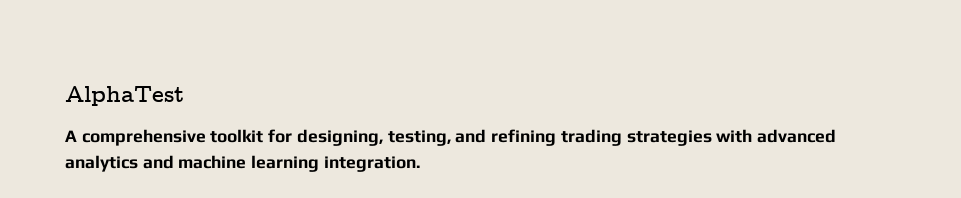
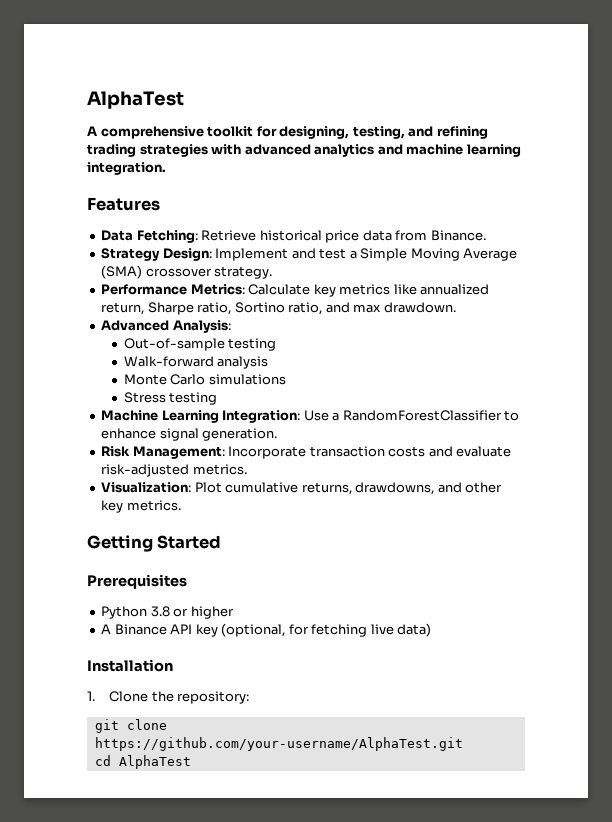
(420, 164) none -> [87,197,160,211] [101,230,486,243] [101,248,518,261] [101,265,273,279] [101,284,490,297] [101,302,456,315] [101,320,231,333] [123,338,277,351] [123,356,269,369] [123,374,286,385] [123,392,218,405] [101,410,520,423] [101,428,278,441] [101,446,512,459] [101,464,247,477] [101,482,503,495] [101,500,181,513] [87,535,222,552] [87,574,187,589] [101,606,234,619] [101,623,432,637] [87,659,173,672] [87,691,250,704] [94,719,167,733] [94,737,463,751] [94,755,191,769] // Features // Data Fetching: Retrieve historical price data from Binance. // Strategy Design: Implement and test a Simple Moving Average (SMA) crossover strategy. // Performance Metrics: Calculate key metrics like annualized return, Sharpe ratio, Sortino ratio, and max drawdown. // Advanced Analysis: // Out-of-sample testing // Walk-forward analysis // Monte Carlo simulations // Stress testing // Machine Learning Integration: Use a RandomForestClassifier to enhance signal generation. // Risk Management: Incorporate transaction costs and evaluate risk-adjusted metrics. // Visualization: Plot cumulative returns, drawdowns, and other key metrics. // Getting Started // Prerequisites // Python 3.8 or higher // A Binance API key (optional, for fetching live data) // Installation // 1. Clone the repository: // git clone https://github.com/your-username/AlphaTest.git // cd AlphaTest

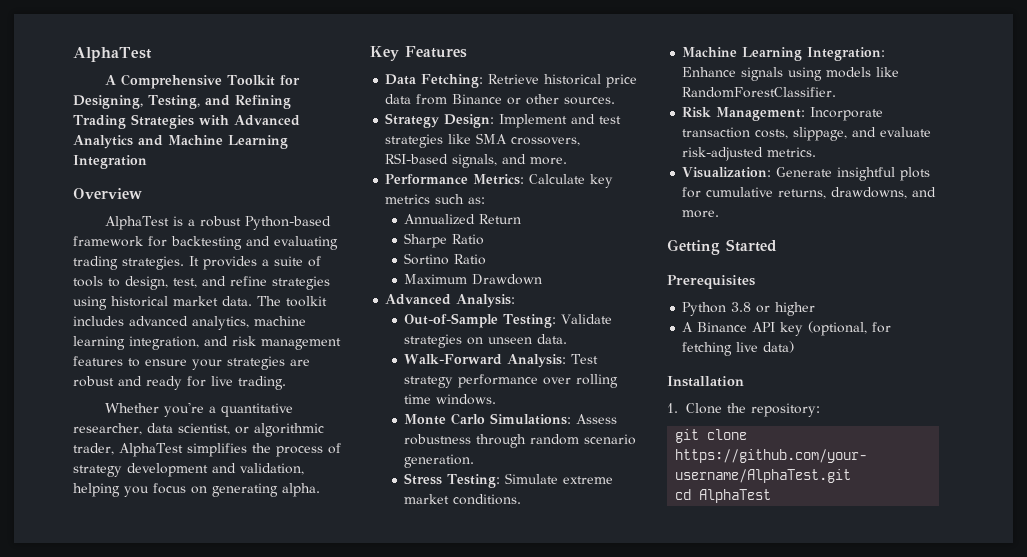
[100,126,488,139] [87,144,521,157] [87,162,166,175] comprehensive toolkit for designing, testing, and refining trading strategies with advanced analytics and machine learning integration. // -> [121,74,301,89] [73,95,291,109] [73,114,300,129] [73,135,288,149] [73,155,147,169] [73,188,142,199] [105,216,332,230] [73,236,338,250] [73,256,321,270] [73,276,330,290] [73,296,327,310] [73,316,306,330] [73,336,341,350] [73,356,310,370] [73,376,286,390] [105,402,294,417] [73,423,324,437] [73,443,341,457] [73,463,304,477] [73,483,320,497] [370,46,399,61] Comprehensive Toolkit for Designing, Testing, and Refining Trading Strategies with Advanced Analytics and Machine Learning Integration // Overview // AlphaTest is a robust Python-based framework for backtesting and evaluating trading strategies. It provides a suite of tools to design, test, and refine strategies using historical market data. The toolkit includes advanced analytics, machine learning integration, and risk management features to ensure your strategies are robust and ready for live trading. // Whether you're a quantitative researcher, data scientist, or algorithmic trader, AlphaTest simplifies the process of strategy development and validation, helping you focus on generating alpha. // Key
[430,230,486,241] Binance. -> [452,94,616,105] Binance or other sources.
[349,248,518,261] [101,265,273,279] a Simple Moving Average (SMA) crossover strategy. -> [385,133,581,148] [385,153,568,168] strategies like SMA crossovers, RSI-based signals, and more.
[393,284,490,295] [101,302,456,315] [101,320,231,333] [123,338,277,351] [123,356,269,369] [123,374,286,385] [123,392,218,405] [101,410,520,423] [101,428,278,441] like annualized return, Sharpe ratio, Sortino ratio, and max drawdown. // Advanced Analysis: // Out-of-sample testing // Walk-forward analysis // Monte Carlo simulations // Stress testing // Machine Learning Integration: Use a RandomForestClassifier to enhance signal generation. -> [435,194,486,204] [404,214,522,225] [404,233,485,248] [404,253,487,265] [404,274,543,285] [385,294,516,308] [404,313,613,328] [404,334,568,348] [404,354,599,368] [404,374,619,388] [404,394,497,405] [404,413,618,425] [404,434,637,448] [404,454,475,468] [404,473,614,488] [404,494,522,505] [682,47,886,61] [682,67,900,81] [682,87,837,98] such as: // Annualized Return // Sharpe Ratio // Sortino Ratio // Maximum Drawdown // Advanced Analysis: // Out-of-Sample Testing: Validate strategies on unseen data. // Walk-Forward Analysis: Test strategy performance over rolling time windows. // Monte Carlo Simulations: Assess robustness through random scenario generation. // Stress Testing: Simulate extreme market conditions. // Machine Learning Integration: Enhance signals using models like RandomForestClassifier.
[388,446,426,457] costs -> [755,127,848,141] costs, slippage,
[194,482,222,493] Plot -> [776,167,931,181] [682,187,702,198] Generate insightful plots for
[465,482,503,493] [101,500,181,513] other key metrics. -> [682,210,720,218] more.

